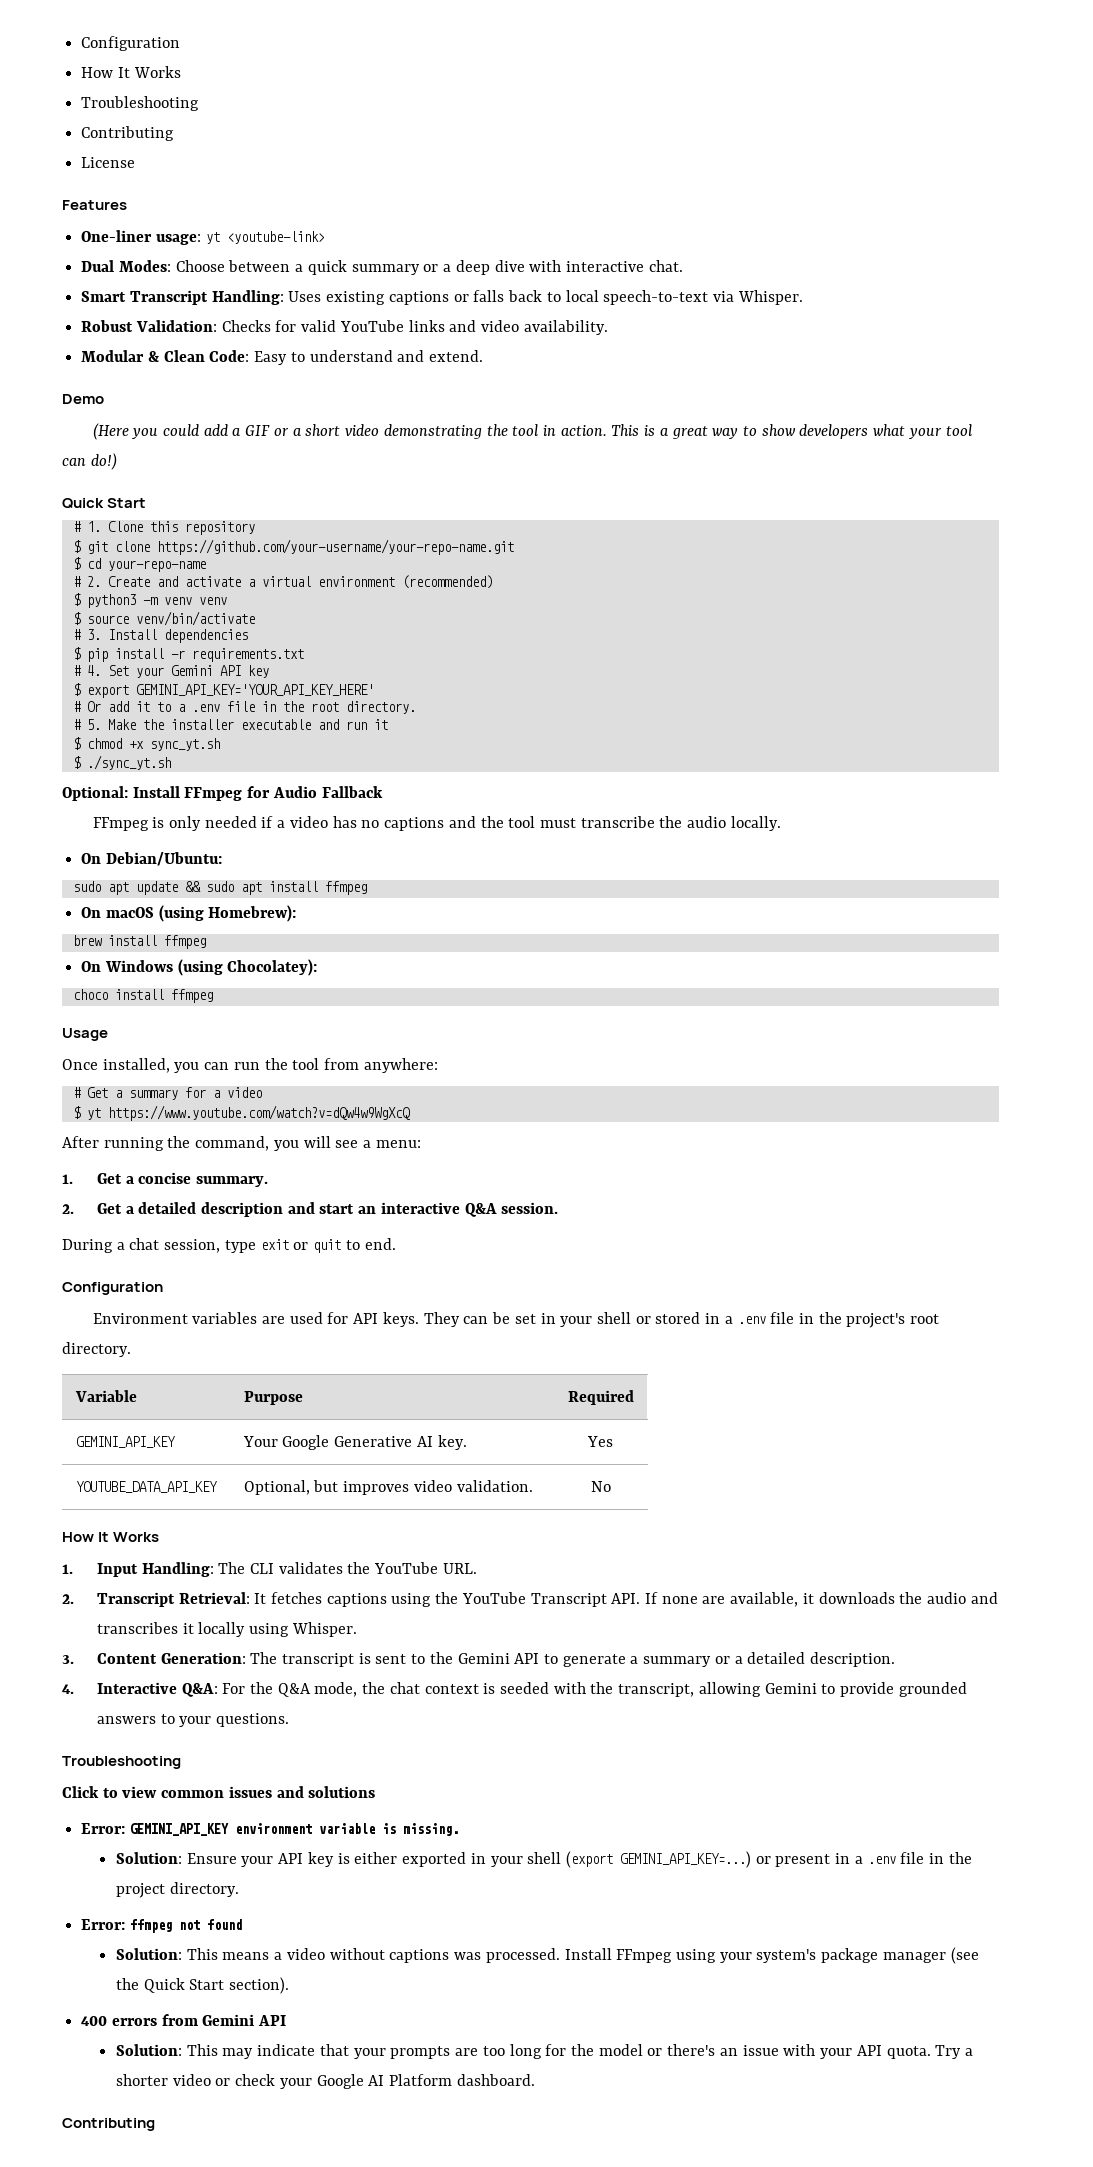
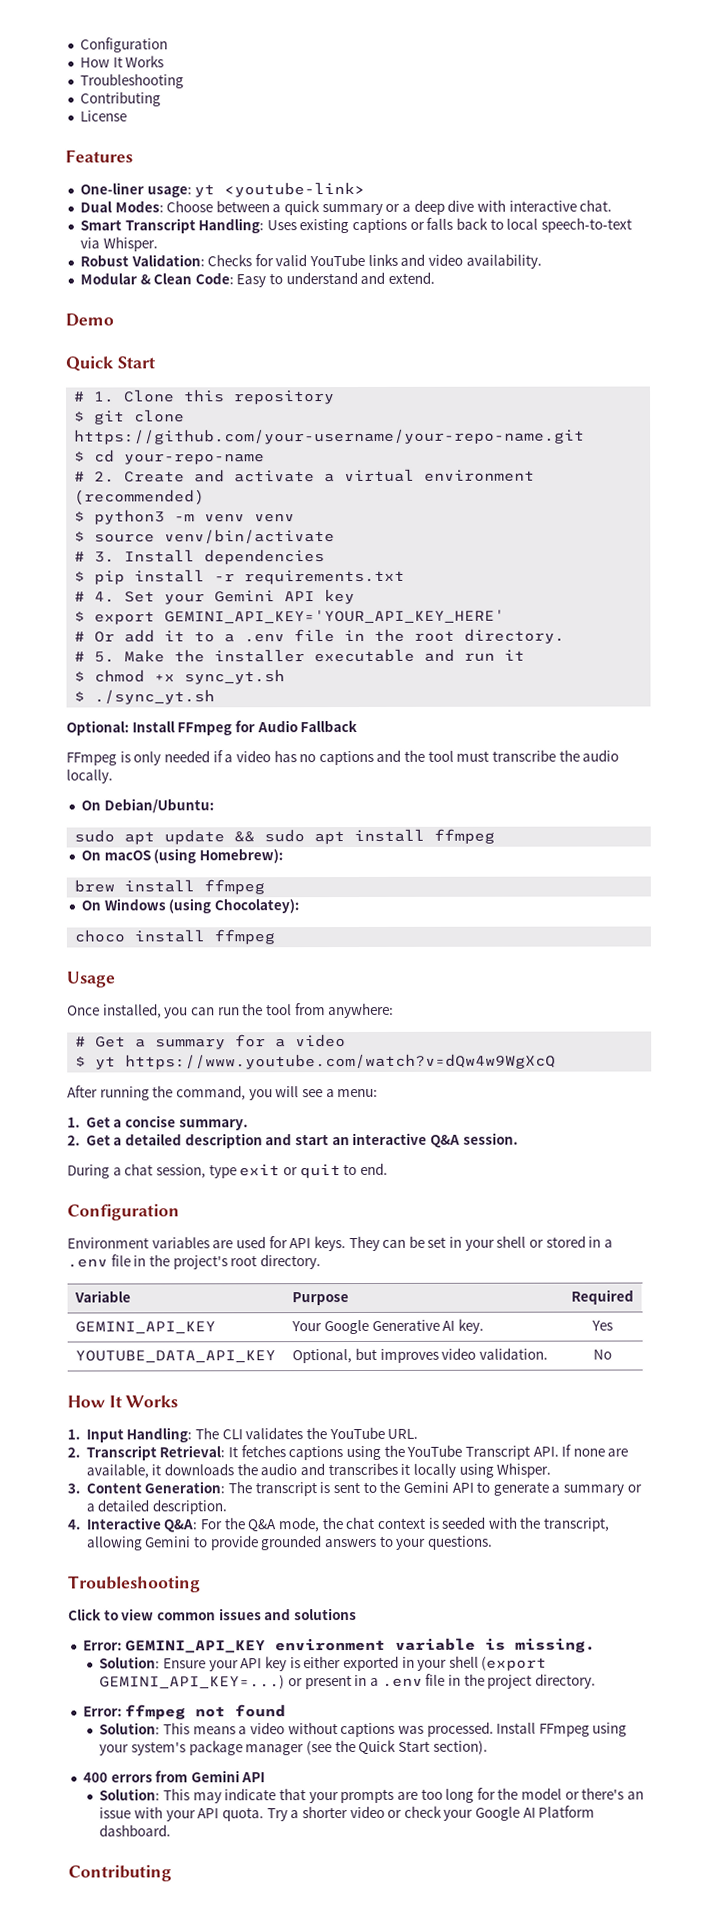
[92,423,972,440] [62,453,117,470] // (Here you could add a GIF or a short video demonstrating the tool in action. This is a great way to show developers what your tool can do!) -> (114, 320) none

